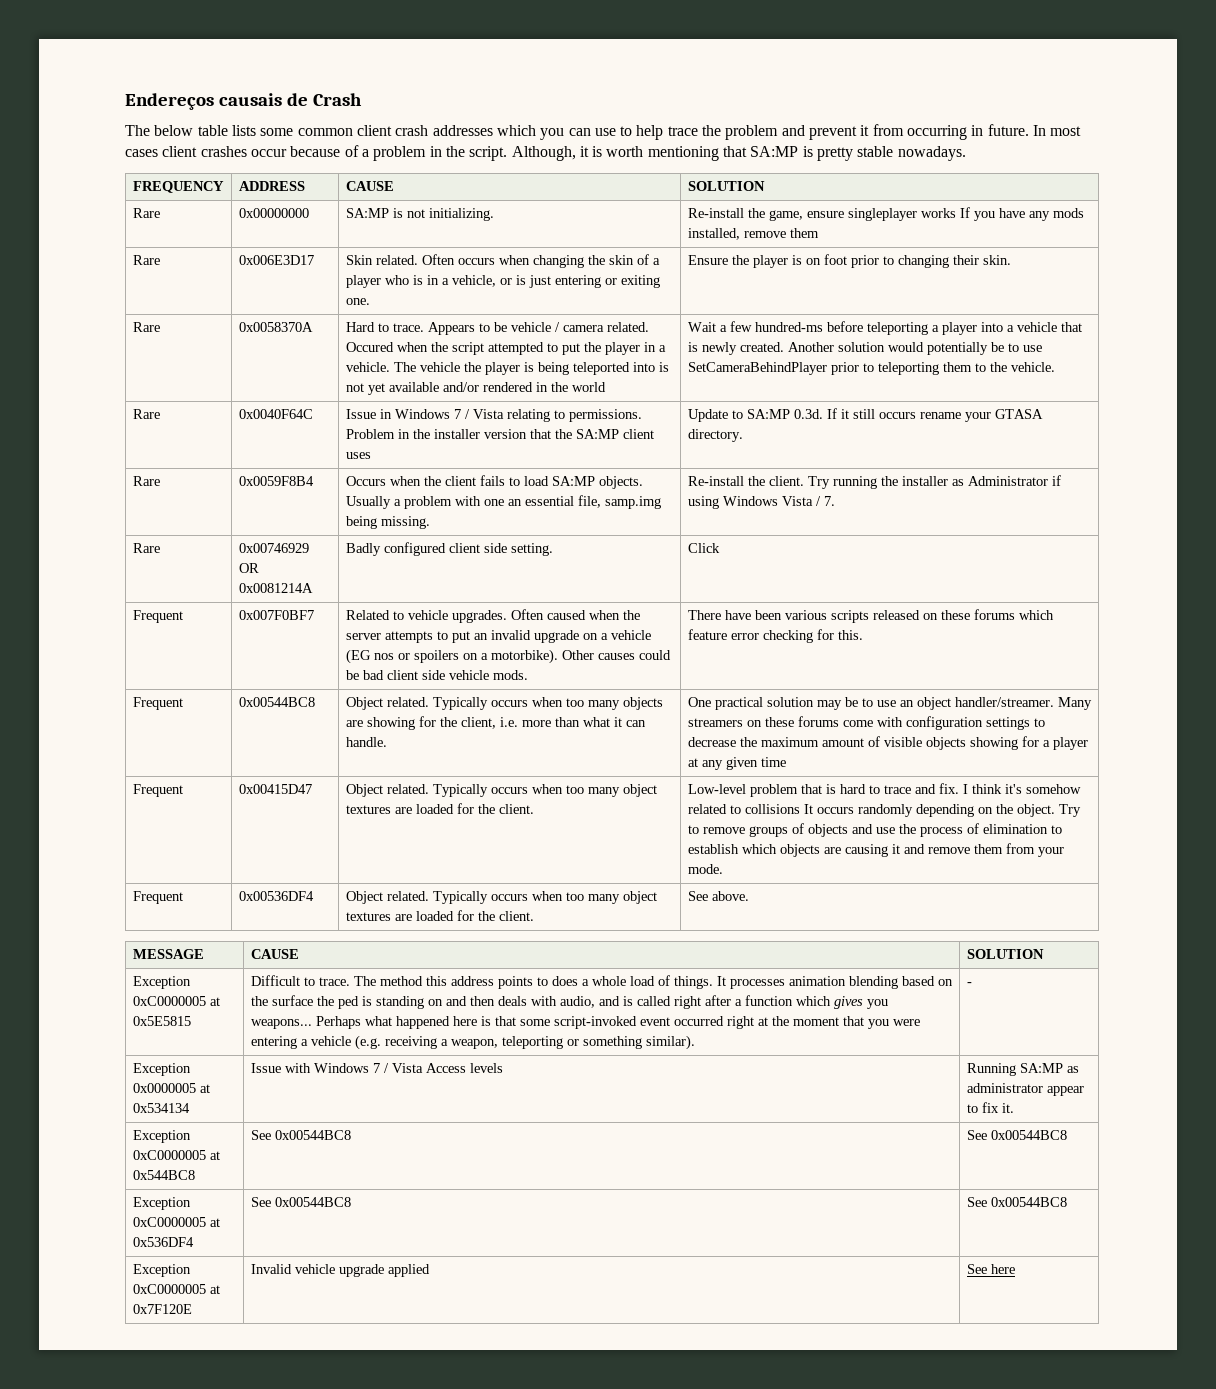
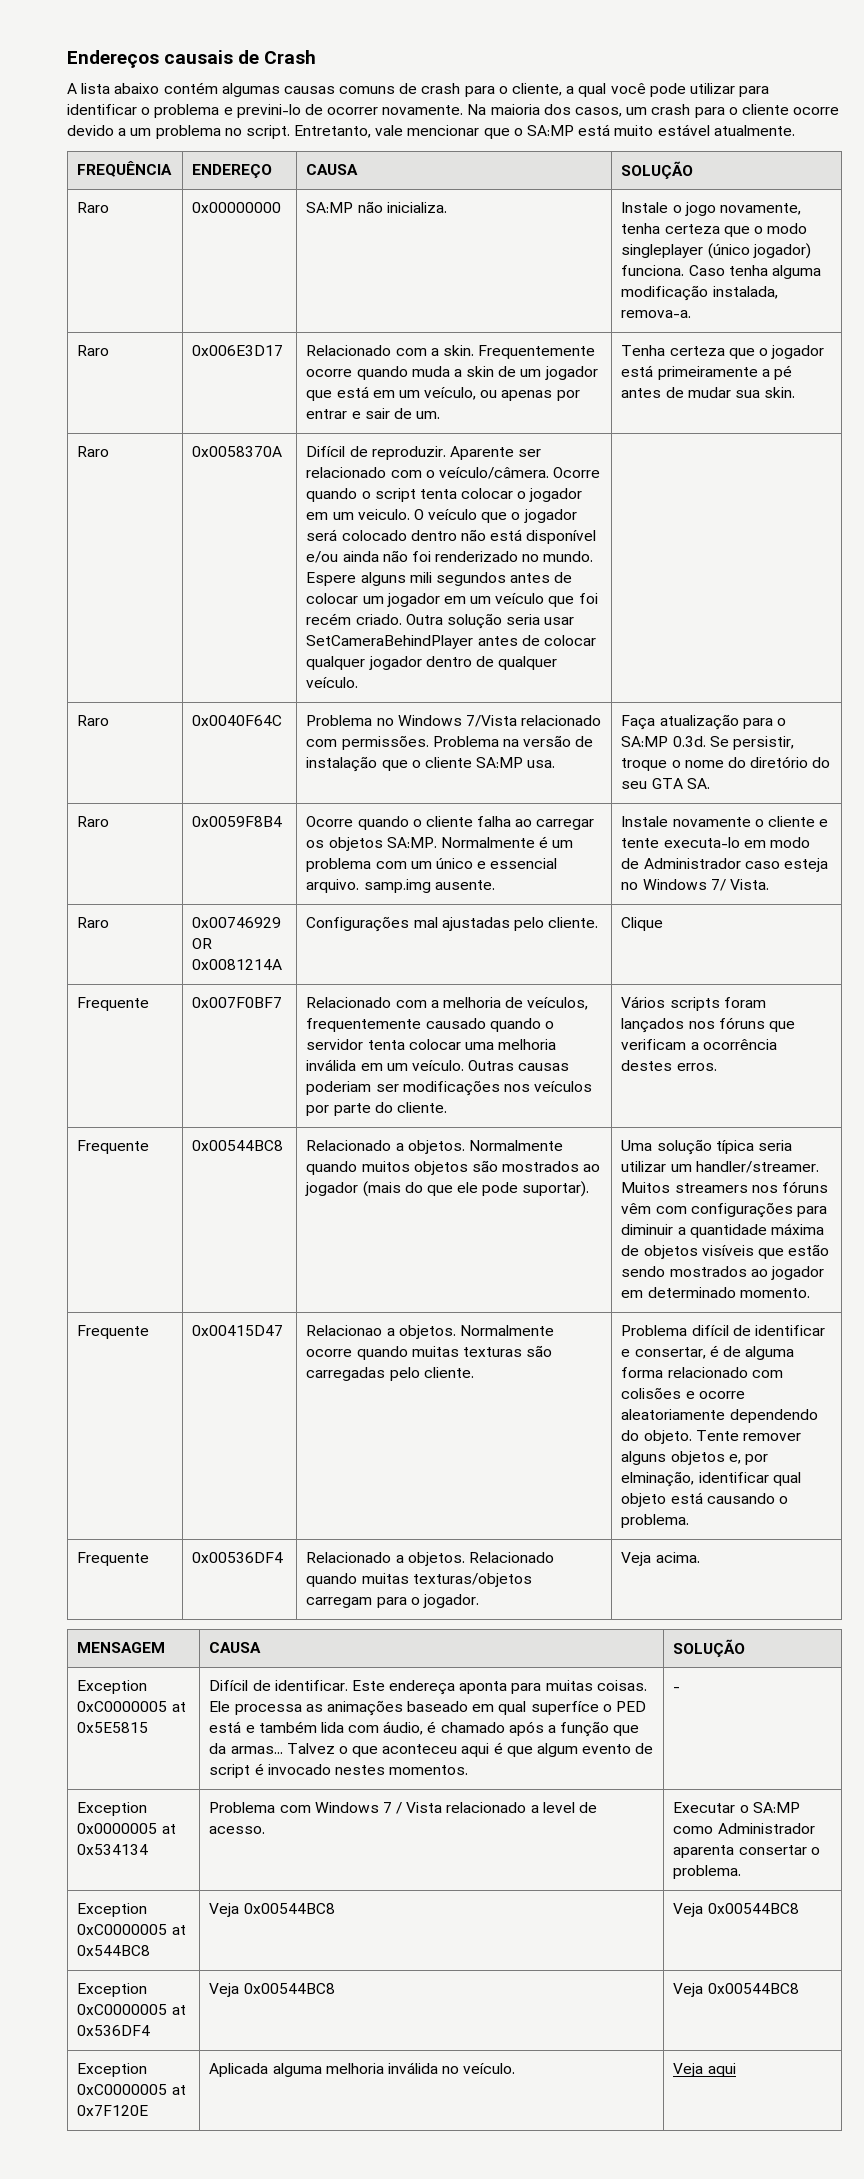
[125,124,1082,140] [125,145,966,161] [132,181,224,193] [238,181,305,191] [345,181,394,191] [687,181,765,191] [132,208,160,218] [238,208,309,218] [345,208,494,221] [687,207,1084,221] [687,228,819,240] [132,255,160,265] [238,255,314,265] [345,254,660,268] [345,275,660,288] [345,298,370,305] [687,254,979,268] The below table lists some common client crash addresses which you can use to help trace the problem and prevent it from occurring in future. In most cases client crashes occur because of a problem in the script. Although, it is worth mentioning that SA:MP is pretty stable nowadays. // FREQUENCY | ADDRESS | CAUSE | SOLUTION // Rare | 0x00000000 | SA:MP is not initializing. | Re-install the game, ensure singleplayer works If you have any mods installed, remove them // Rare | 0x006E3D17 | Skin related. Often occurs when changing the skin of a player who is in a vehicle, or is just entering or exiting one. | Ensure the player is on foot prior to changing their -> [67,82,770,97] [67,104,840,118] [67,124,795,139] [77,161,173,177] [192,164,273,178] [306,164,359,175] [621,161,694,179] [77,202,110,213] [192,202,282,213] [306,201,447,213] [621,202,801,216] [621,223,808,237] [621,243,811,259] [621,265,821,279] [621,285,778,301] [621,310,692,318] [77,345,110,356] [192,345,284,356] [306,345,596,359] [306,366,598,380] [306,386,580,401] [306,408,441,419] [621,345,825,359] [621,365,792,380] [621,387,760,398] A lista abaixo contém algumas causas comuns de crash para o cliente, a qual você pode utilizar para identificar o problema e previni-lo de ocorrer novamente. Na maioria dos casos, um crash para o cliente ocorre devido a um problema no script. Entretanto, vale mencionar que o SA:MP está muito estável atualmente. // FREQUÊNCIA | ENDEREÇO | CAUSA | SOLUÇÃO // Raro | 0x00000000 | SA:MP não inicializa. | Instale o jogo novamente, tenha certeza que o modo singleplayer (único jogador) funciona. Caso tenha alguma modificação instalada, remova-a. // Raro | 0x006E3D17 | Relacionado com a skin. Frequentemente ocorre quando muda a skin de um jogador que está em um veículo, ou apenas por entrar e sair de um. | Tenha certeza que o jogador está primeiramente a pé antes de mudar sua
[132,322,160,332] Rare -> [77,446,110,457] Raro
[345,322,649,335] [345,342,666,355] [345,362,669,375] [345,382,606,395] [687,321,1082,335] [687,342,1042,355] [687,362,1055,375] [132,409,160,419] [238,409,313,419] [345,409,642,422] [345,429,654,439] [345,452,371,459] [687,408,1043,422] [687,429,743,442] [132,476,160,486] [238,476,314,486] [345,475,643,489] [345,495,661,509] [345,516,430,529] [687,475,1061,489] [687,496,835,509] [132,543,160,553] [238,543,309,553] [238,563,259,573] [238,583,313,593] [345,542,553,556] [687,543,720,553] [132,610,183,623] [238,610,314,620] [345,609,640,623] [345,630,651,643] [345,649,671,664] [345,670,528,680] [687,609,1054,623] [687,629,863,643] [132,697,183,710] [238,697,315,707] [345,697,663,710] [345,716,646,730] [345,737,387,747] [687,697,1092,710] [687,716,1045,730] [687,736,1088,750] [687,757,786,770] [132,784,183,797] [238,784,312,794] [345,784,657,797] [345,803,534,814] [687,783,1081,797] [687,804,1081,817] [687,823,1062,837] [687,843,1064,857] [687,864,723,874] [132,891,183,904] [238,891,314,901] [345,891,657,904] [345,910,534,921] [687,891,749,901] [132,949,204,959] [250,949,299,959] [966,949,1044,959] [132,976,191,989] [132,996,220,1006] [132,1016,191,1026] [250,975,953,989] [250,995,888,1009] [250,1016,920,1029] [250,1035,695,1050] Hard to trace. Appears to be vehicle / camera related. Occured when the script attempted to put the player in a vehicle. The vehicle the player is being teleported into is not yet available and/or rendered in the world | Wait a few hundred-ms before teleporting a player into a vehicle that is newly created. Another solution would potentially be to use SetCameraBehindPlayer prior to teleporting them to the vehicle. // Rare | 0x0040F64C | Issue in Windows 7 / Vista relating to permissions. Problem in the installer version that the SA:MP client uses | Update to SA:MP 0.3d. If it still occurs rename your GTASA directory. // Rare | 0x0059F8B4 | Occurs when the client fails to load SA:MP objects. Usually a problem with one an essential file, samp.img being missing. | Re-install the client. Try running the installer as Administrator if using Windows Vista / 7. // Rare | 0x00746929 OR 0x0081214A | Badly configured client side setting. | Click // Frequent | 0x007F0BF7 | Related to vehicle upgrades. Often caused when the server attempts to put an invalid upgrade on a vehicle (EG nos or spoilers on a motorbike). Other causes could be bad client side vehicle mods. | There have been various scripts released on these forums which feature error checking for this. // Frequent | 0x00544BC8 | Object related. Typically occurs when too many objects are showing for the client, i.e. more than what it can handle. | One practical solution may be to use an object handler/streamer. Many streamers on these forums come with configuration settings to decrease the maximum amount of visible objects showing for a player at any given time // Frequent | 0x00415D47 | Object related. Typically occurs when too many object textures are loaded for the client. | Low-level problem that is hard to trace and fix. I think it's somehow related to collisions It occurs randomly depending on the object. Try to remove groups of objects and use the process of elimination to establish which objects are causing it and remove them from your mode. // Frequent | 0x00536DF4 | Object related. Typically occurs when too many object textures are loaded for the client. | See above. // MESSAGE | CAUSE | SOLUTION // Exception 0xC0000005 at 0x5E5815 | Difficult to trace. The method this address points to does a whole load of things. It processes animation blending based on the surface the ped is standing on and then deals with audio, and is called right after a function which gives you weapons... Perhaps what happened here is that some script-invoked event occurred right at the moment that you were entering a vehicle (e.g. receiving a weapon, teleporting or something similar). -> [306,446,542,460] [306,467,601,479] [306,488,583,502] [306,509,577,523] [306,529,597,544] [306,550,594,563] [306,572,573,586] [306,593,598,607] [306,613,575,629] [306,635,596,649] [306,656,558,670] [306,677,359,688] [77,715,110,726] [192,715,283,726] [306,715,602,727] [306,735,594,750] [306,756,556,772] [621,714,786,730] [621,736,794,750] [621,756,831,771] [621,778,710,789] [77,816,110,827] [192,816,283,827] [306,816,595,830] [306,836,574,851] [306,858,558,872] [306,879,495,893] [621,816,829,827] [621,837,810,848] [621,858,828,872] [621,879,769,891] [77,917,110,928] [192,917,282,928] [192,938,213,949] [192,959,283,970] [306,916,599,932] [621,917,664,931] [77,997,150,1011] [192,997,283,1008] [306,997,589,1010] [306,1018,554,1032] [306,1039,557,1050] [306,1059,570,1071] [306,1080,593,1096] [306,1102,447,1116] [621,996,766,1011] [621,1017,795,1033] [621,1039,777,1050] [621,1060,717,1071] [77,1140,150,1154] [192,1140,284,1151] [306,1140,563,1154] [306,1160,601,1175] [305,1181,590,1197] [621,1139,792,1155] [621,1161,819,1173] [621,1181,828,1193] [621,1202,827,1218] [621,1223,824,1238] [621,1244,830,1259] [621,1266,824,1280] [621,1287,810,1298] [77,1325,150,1339] [192,1325,284,1336] [306,1325,554,1339] [306,1345,553,1360] [306,1367,474,1381] [621,1325,825,1336] [621,1345,795,1360] [621,1367,783,1378] [621,1387,745,1399] [621,1409,818,1423] [621,1430,801,1444] [621,1451,768,1465] [621,1471,801,1487] [621,1492,788,1507] [621,1514,690,1528] [77,1552,150,1566] [192,1552,284,1563] [306,1552,554,1566] [306,1573,532,1587] [306,1594,479,1608] [621,1552,700,1566] [77,1642,166,1653] [209,1642,262,1653] [673,1639,746,1657] [77,1680,148,1694] [77,1701,186,1712] [77,1722,149,1733] [209,1680,647,1695] [209,1700,646,1716] [209,1721,640,1737] [209,1742,654,1757] [209,1763,469,1778] Difícil de reproduzir. Aparente ser relacionado com o veículo/câmera. Ocorre quando o script tenta colocar o jogador em um veiculo. O veículo que o jogador será colocado dentro não está disponível e/ou ainda não foi renderizado no mundo. Espere alguns mili segundos antes de colocar um jogador em um veículo que foi recém criado. Outra solução seria usar SetCameraBehindPlayer antes de colocar qualquer jogador dentro de qualquer veículo. | // Raro | 0x0040F64C | Problema no Windows 7/Vista relacionado com permissões. Problema na versão de instalação que o cliente SA:MP usa. | Faça atualização para o SA:MP 0.3d. Se persistir, troque o nome do diretório do seu GTA SA. // Raro | 0x0059F8B4 | Ocorre quando o cliente falha ao carregar os objetos SA:MP. Normalmente é um problema com um único e essencial arquivo. samp.img ausente. | Instale novamente o cliente e tente executa-lo em modo de Administrador caso esteja no Windows 7/ Vista. // Raro | 0x00746929 OR 0x0081214A | Configurações mal ajustadas pelo cliente. | Clique // Frequente | 0x007F0BF7 | Relacionado com a melhoria de veículos, frequentemente causado quando o servidor tenta colocar uma melhoria inválida em um veículo. Outras causas poderiam ser modificações nos veículos por parte do cliente. | Vários scripts foram lançados nos fóruns que verificam a ocorrência destes erros. // Frequente | 0x00544BC8 | Relacionado a objetos. Normalmente quando muitos objetos são mostrados ao jogador (mais do que ele pode suportar). | Uma solução típica seria utilizar um handler/streamer. Muitos streamers nos fóruns vêm com configurações para diminuir a quantidade máxima de objetos visíveis que estão sendo mostrados ao jogador em determinado momento. // Frequente | 0x00415D47 | Relacionao a objetos. Normalmente ocorre quando muitas texturas são carregadas pelo cliente. | Problema difícil de identificar e consertar, é de alguma forma relacionado com colisões e ocorre aleatoriamente dependendo do objeto. Tente remover alguns objetos e, por elminação, identificar qual objeto está causando o problema. // Frequente | 0x00536DF4 | Relacionado a objetos. Relacionado quando muitas texturas/objetos carregam para o jogador. | Veja acima. // MENSAGEM | CAUSA | SOLUÇÃO // Exception 0xC0000005 at 0x5E5815 | Difícil de identificar. Este endereça aponta para muitas coisas. Ele processa as animações baseado em qual superfíce o PED está e também lida com áudio, é chamado após a função que da armas... Talvez o que aconteceu aqui é que algum evento de script é invocado nestes momentos.
[250,1063,503,1073] [966,1063,1079,1076] [966,1083,1084,1096] [966,1102,1014,1113] Issue with Windows 7 / Vista Access levels | Running SA:MP as administrator appear to fix it. -> [209,1802,597,1814] [209,1826,266,1834] [673,1802,800,1813] [673,1823,815,1834] [673,1845,820,1858] [673,1865,742,1879] Problema com Windows 7 / Vista relacionado a level de acesso. | Executar o SA:MP como Administrador aparenta consertar o problema.
[250,1130,351,1140] [966,1130,987,1140] See 0x00544BC8 | See -> [209,1903,335,1917] [673,1903,704,1917] Veja 0x00544BC8 | Veja
[250,1197,351,1207] [966,1197,987,1207] See 0x00544BC8 | See -> [209,1983,335,1997] [673,1983,704,1997] Veja 0x00544BC8 | Veja
[250,1264,430,1277] [966,1264,1015,1274] Invalid vehicle upgrade applied | See here -> [209,2062,516,2077] [673,2063,736,2077] Aplicada alguma melhoria inválida no veículo. | Veja aqui

